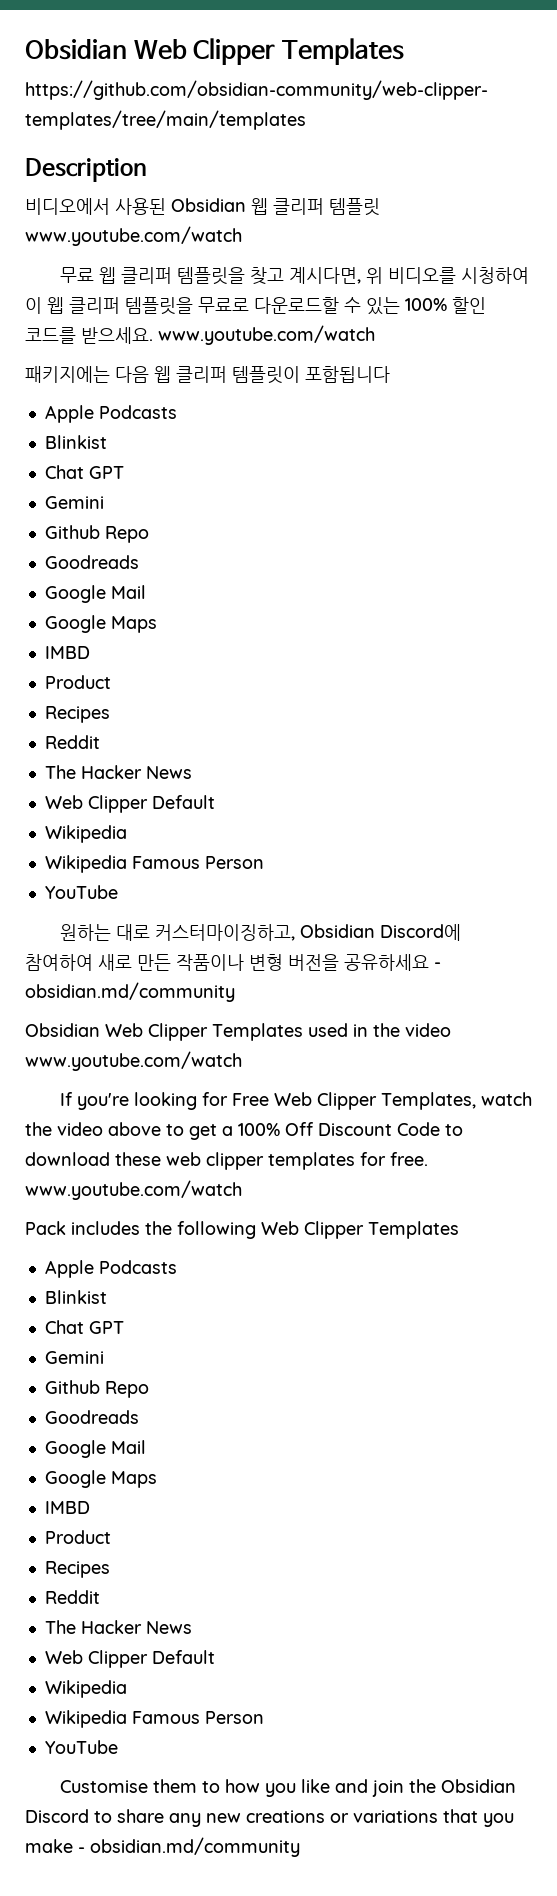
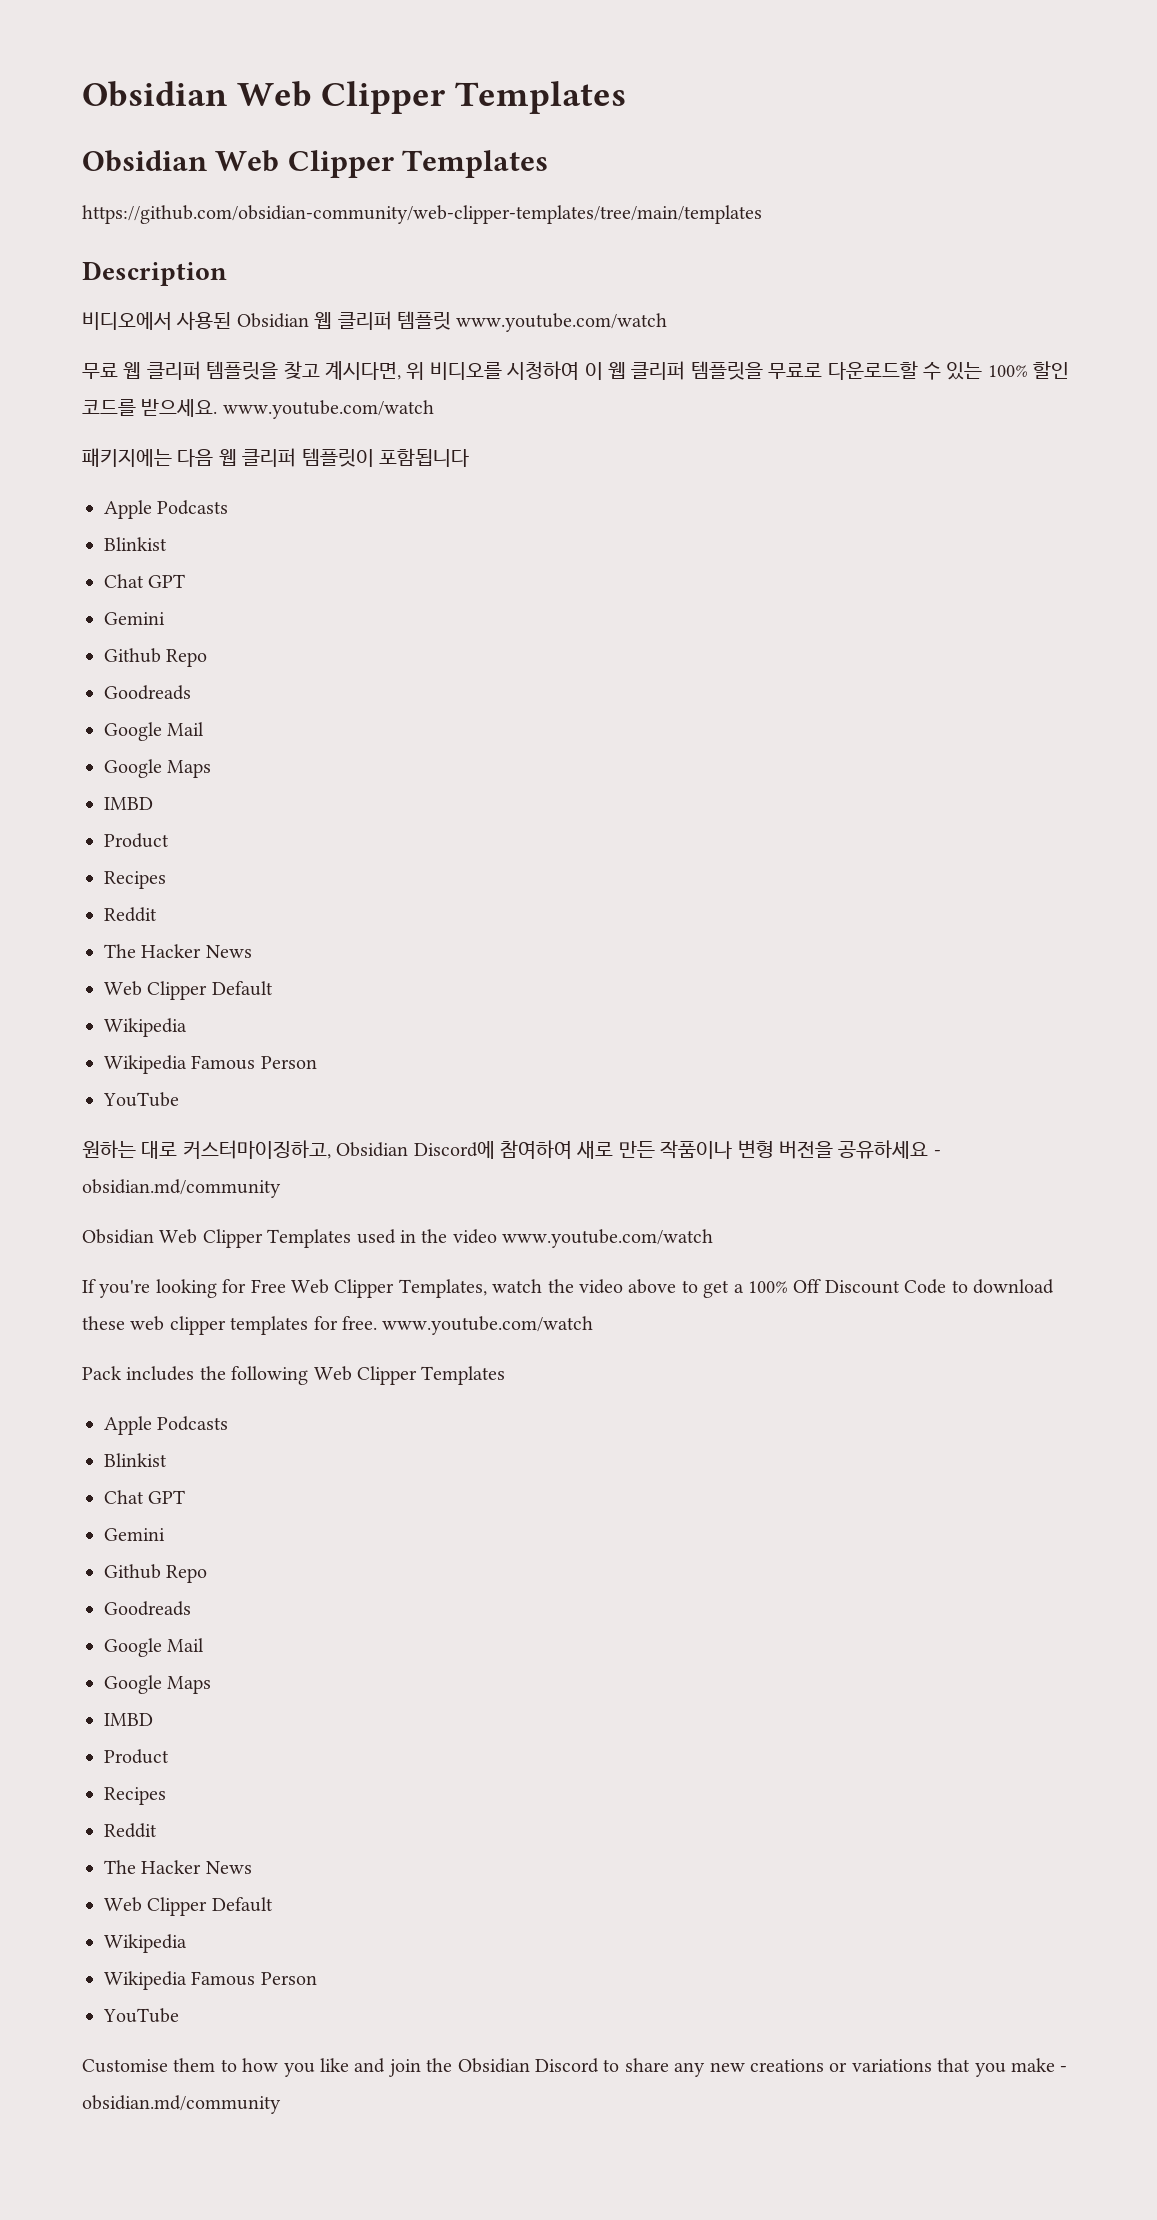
[25,38,405,65] Obsidian Web Clipper Templates -> [82,81,627,114] [82,150,549,178] Obsidian Web Clipper Templates // Obsidian Web Clipper Templates

